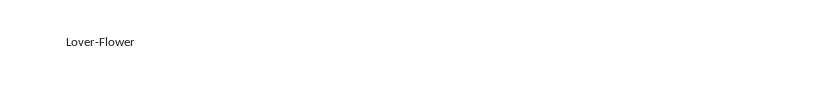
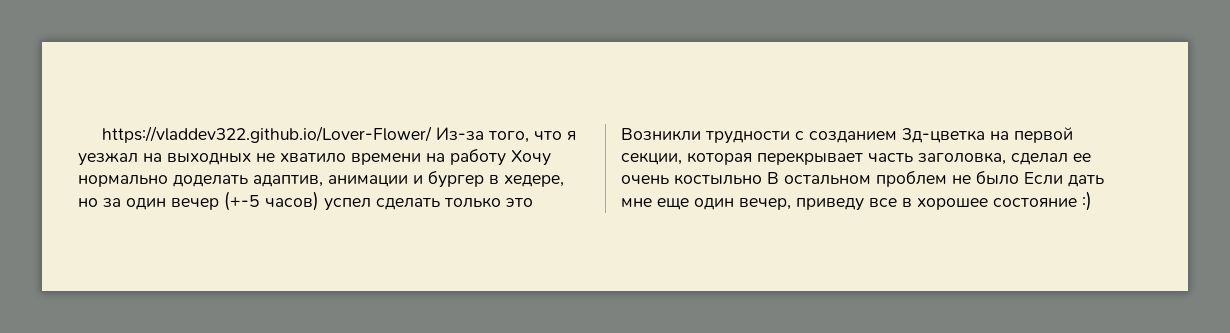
[66,37,135,46] Lover-Flower -> [101,126,576,143] [78,148,551,166] [78,170,564,188] [78,191,533,211] [621,127,1073,144] [621,152,1091,165] [621,170,1104,187] [621,191,1092,211] https://vladdev322.github.io/Lover-Flower/ Из-за того, что я уезжал на выходных не хватило времени на работу Хочу нормально доделать адаптив, анимации и бургер в хедере, но за один вечер (+-5 часов) успел сделать только это Возникли трудности с созданием 3д-цветка на первой секции, которая перекрывает часть заголовка, сделал ее очень костыльно В остальном проблем не было Если дать мне еще один вечер, приведу все в хорошее состояние :)

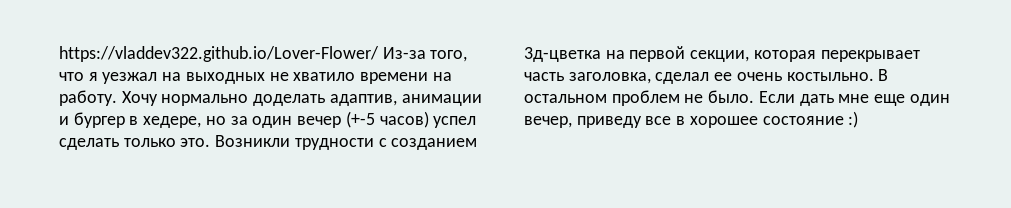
[450,148,506,166] работу -> [59,90,117,106] работу.
[506,198,533,207] это -> [180,138,211,147] это.
[674,174,762,185] костыльно -> [786,72,874,81] костыльно.
[976,170,1019,185] было -> [708,90,755,103] было.

